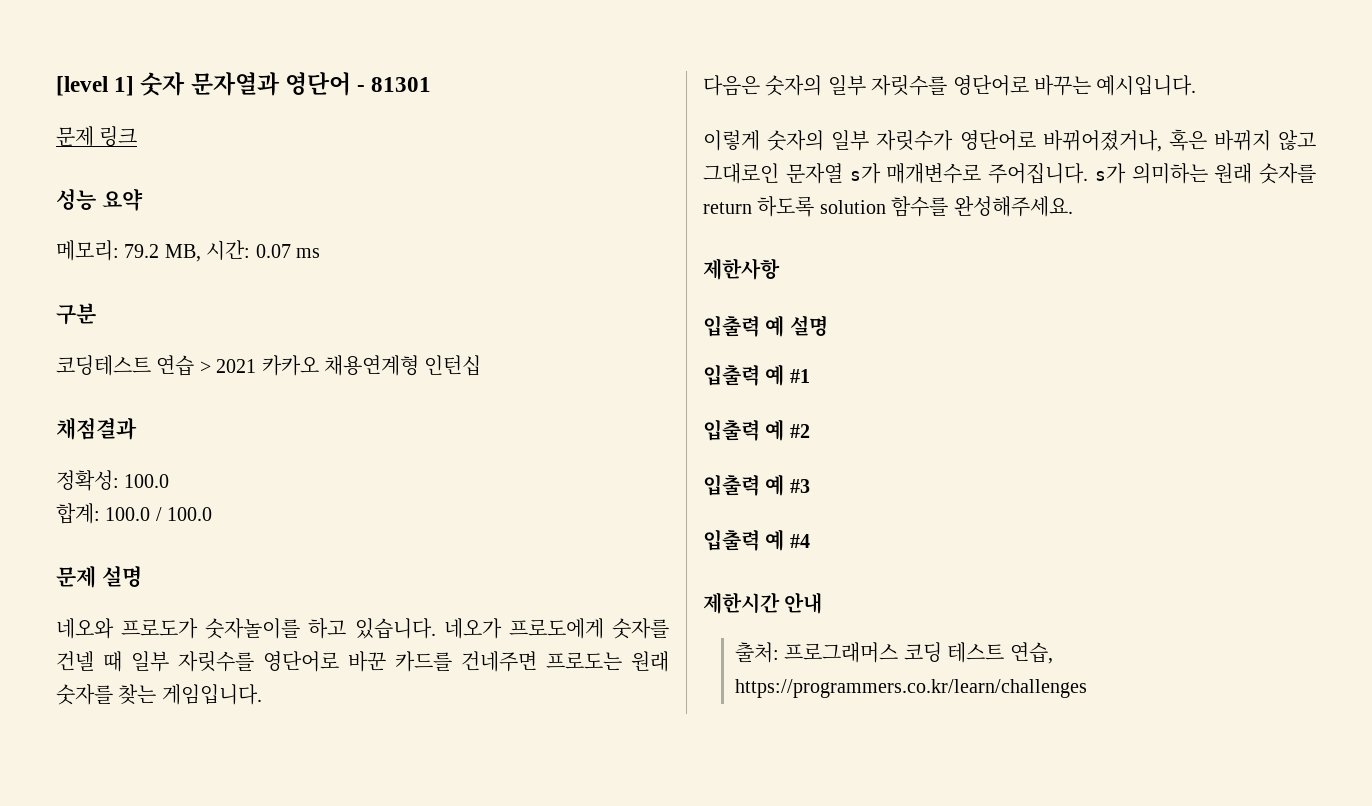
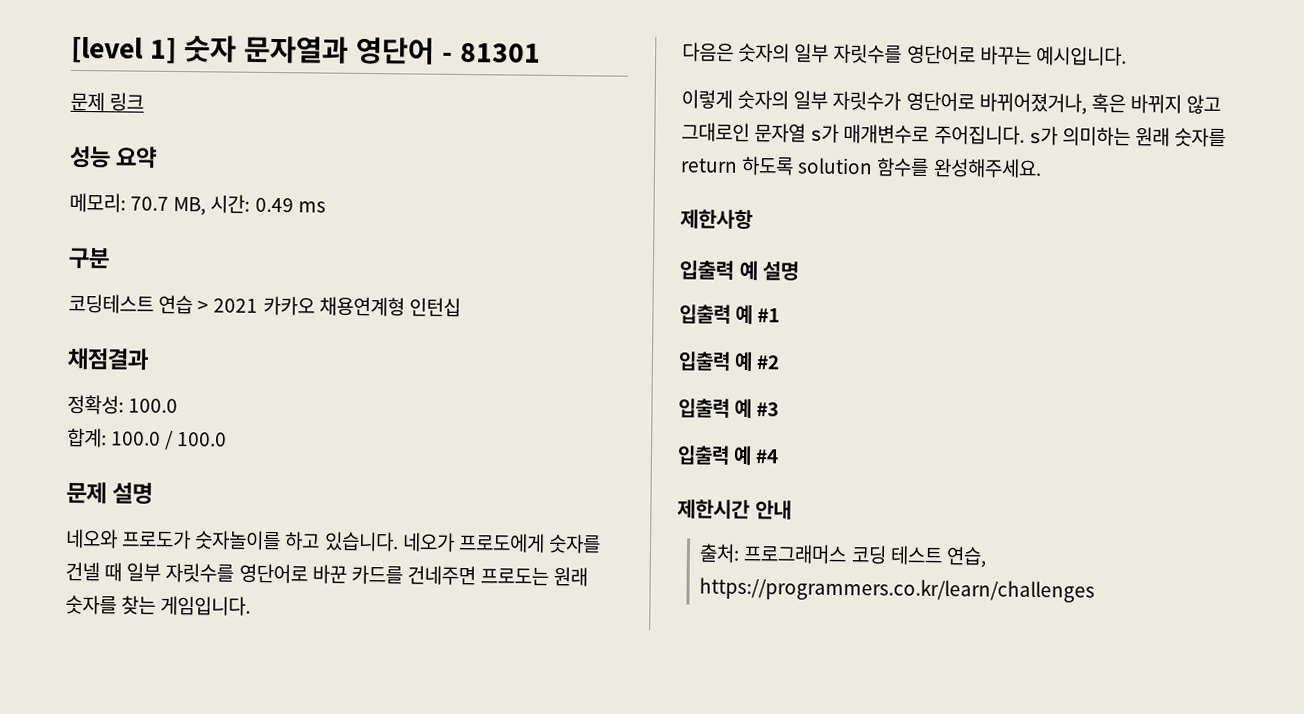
[124,244,160,258] 79.2 -> [130,196,170,211] 70.7
[255,244,291,258] 0.07 -> [254,197,294,213] 0.49

